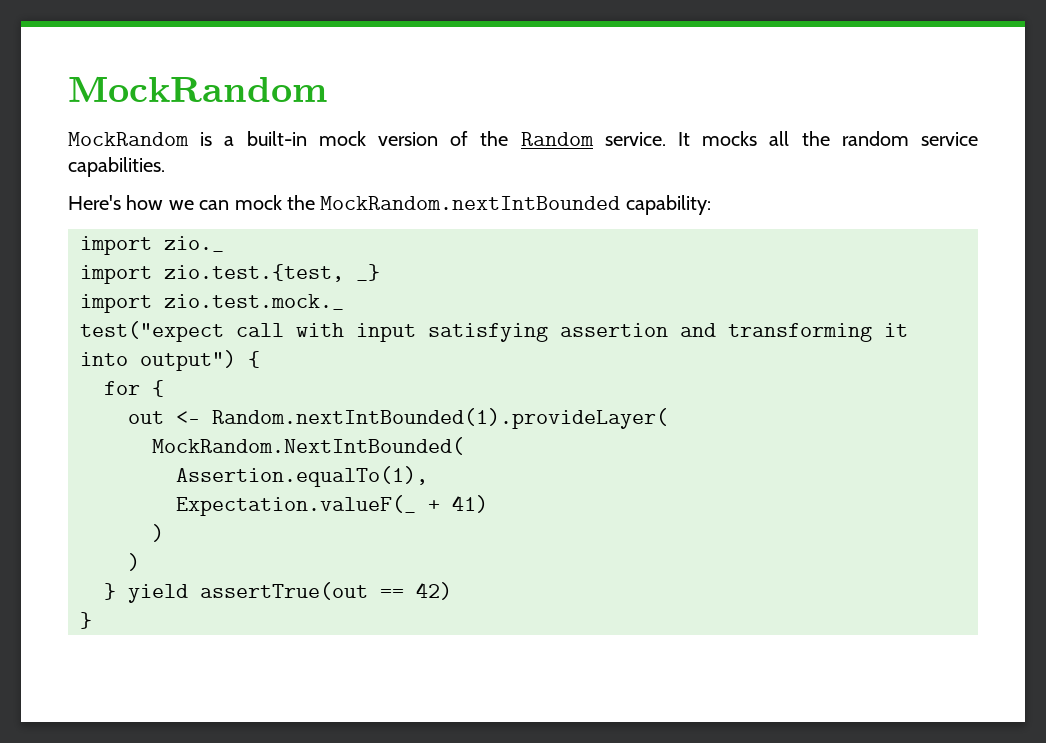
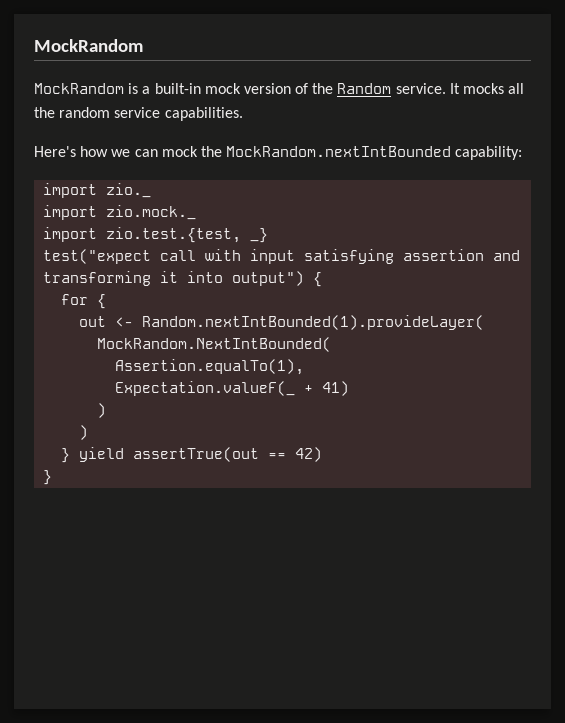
(224, 244) none -> [43,205,197,220] // import zio.mock._
[80,294,344,313] // import zio.test.mock._ -> (269, 235) none

